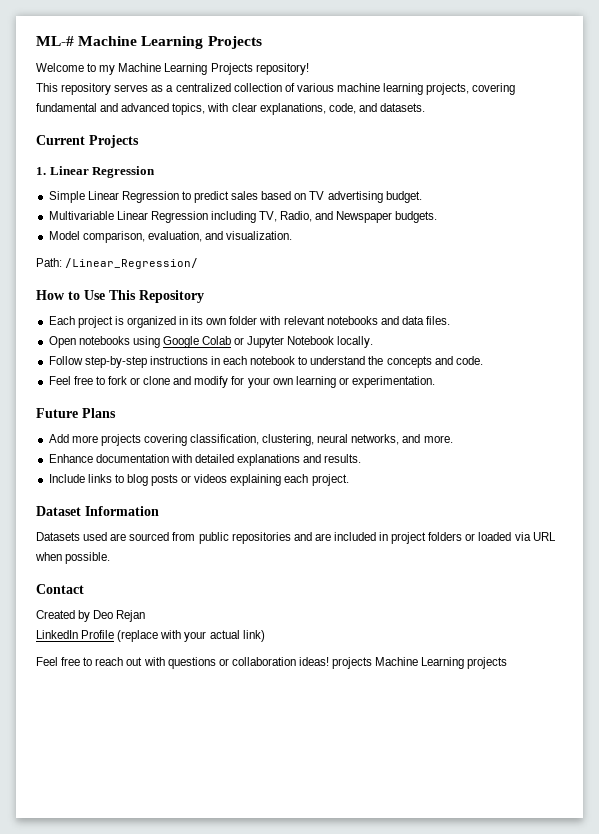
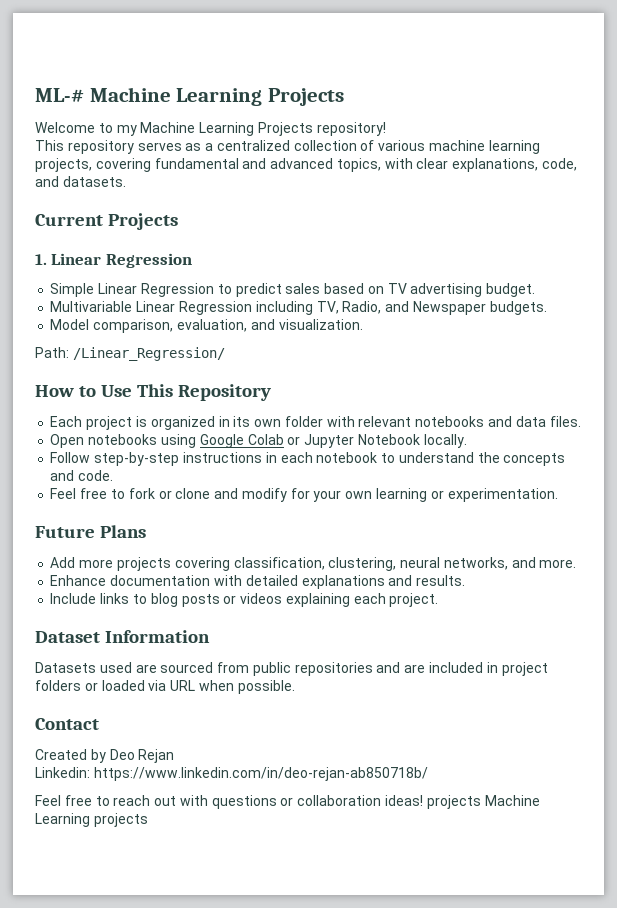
[36,630,265,642] LinkedIn Profile (replace with your actual link) -> [35,767,428,781] Linkedin: https://www.linkedin.com/in/deo-rejan-ab850718b/

